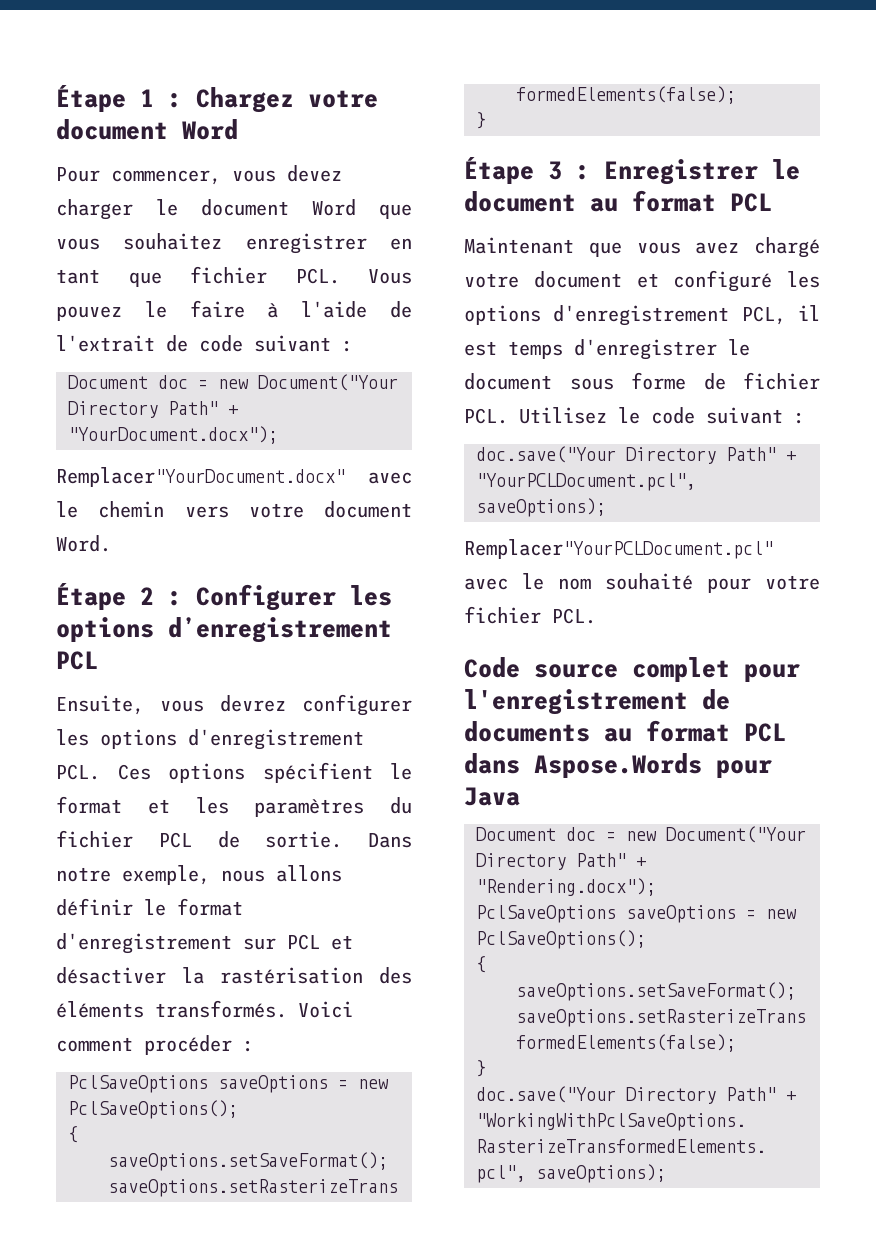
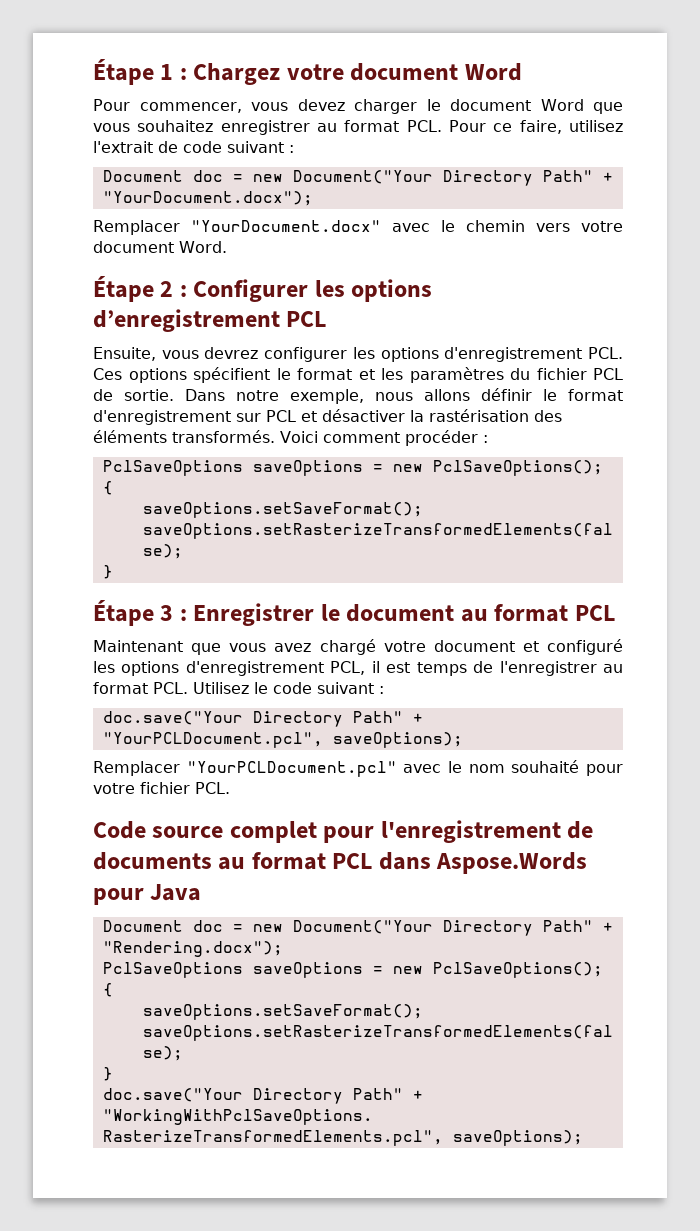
[390,238,412,250] [56,266,412,287] [56,300,413,321] en tant que fichier PCL. Vous pouvez le faire à l'aide de -> [317,120,623,134] au format PCL. Pour ce faire, utilisez
[56,467,345,487] Remplacer"YourDocument.docx" -> [93,220,381,235] Remplacer "YourDocument.docx"
[574,339,750,360] [464,372,820,390] d'enregistrer le document sous forme de fichier -> [473,661,624,676] [93,682,148,694] de l'enregistrer au format
[464,539,773,559] Remplacer"YourPCLDocument.pcl" -> [93,761,397,777] Remplacer "YourPCLDocument.pcl"

